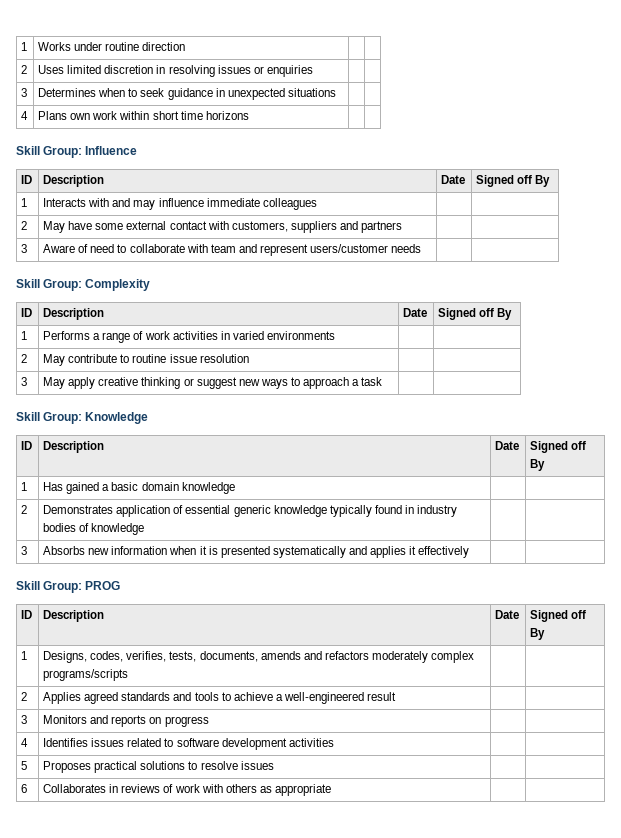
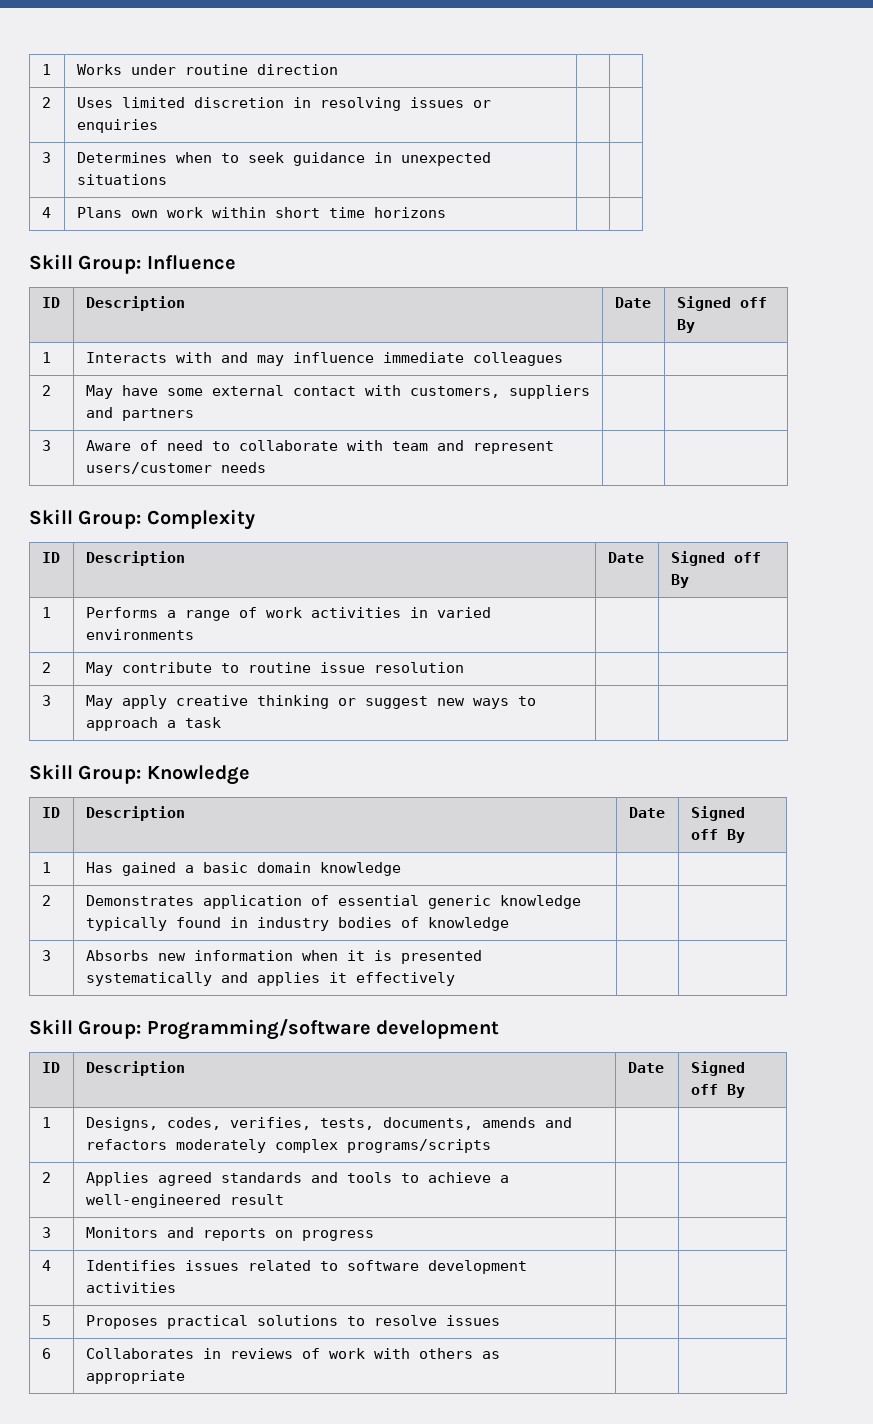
[85,581,121,590] PROG -> [146,1019,500,1040] Programming/software development

